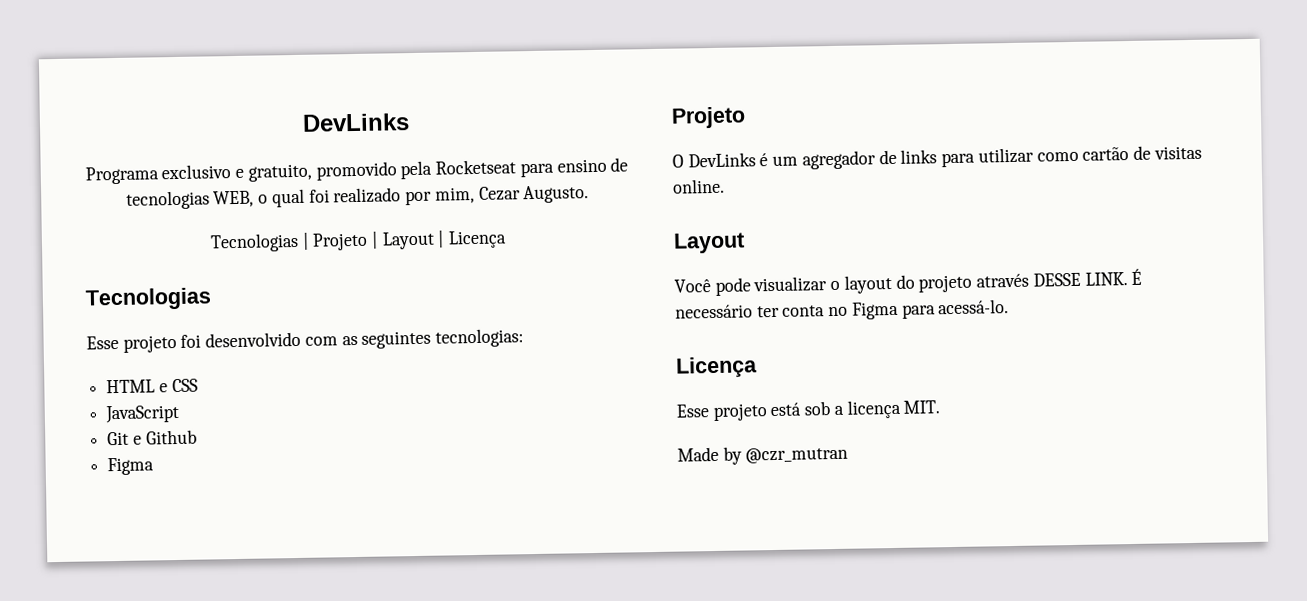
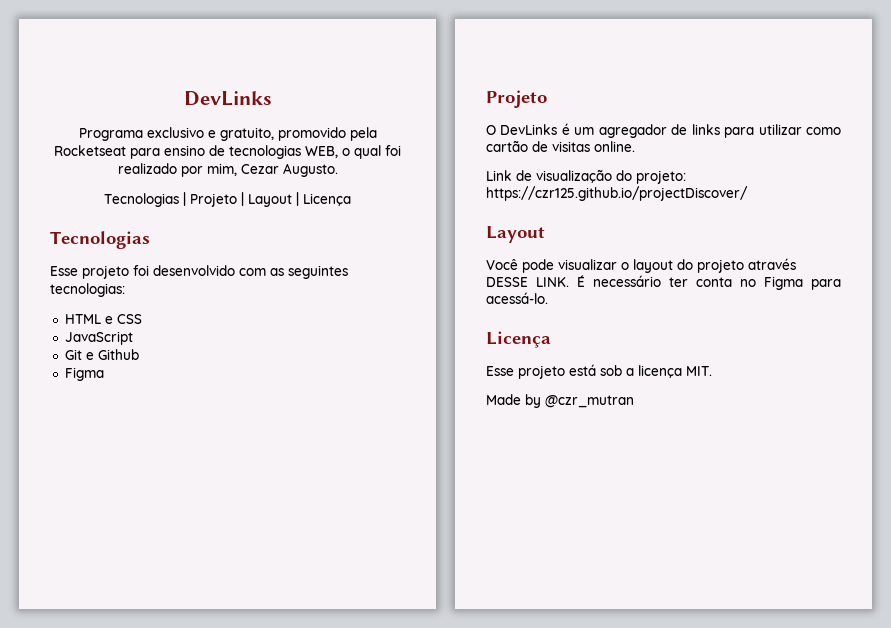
(725, 186) none -> [486,169,686,184] [486,186,748,201] // Link de visualização do projeto: https://czr125.github.io/projectDiscover/

